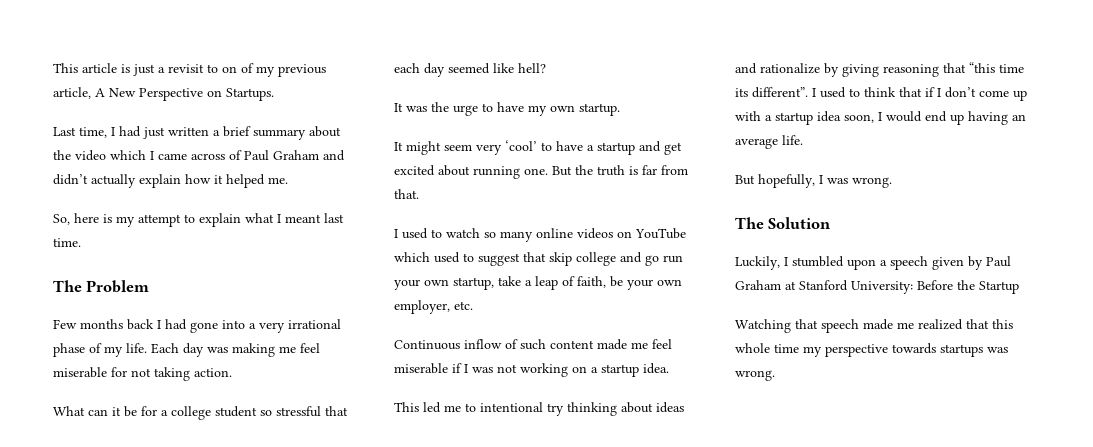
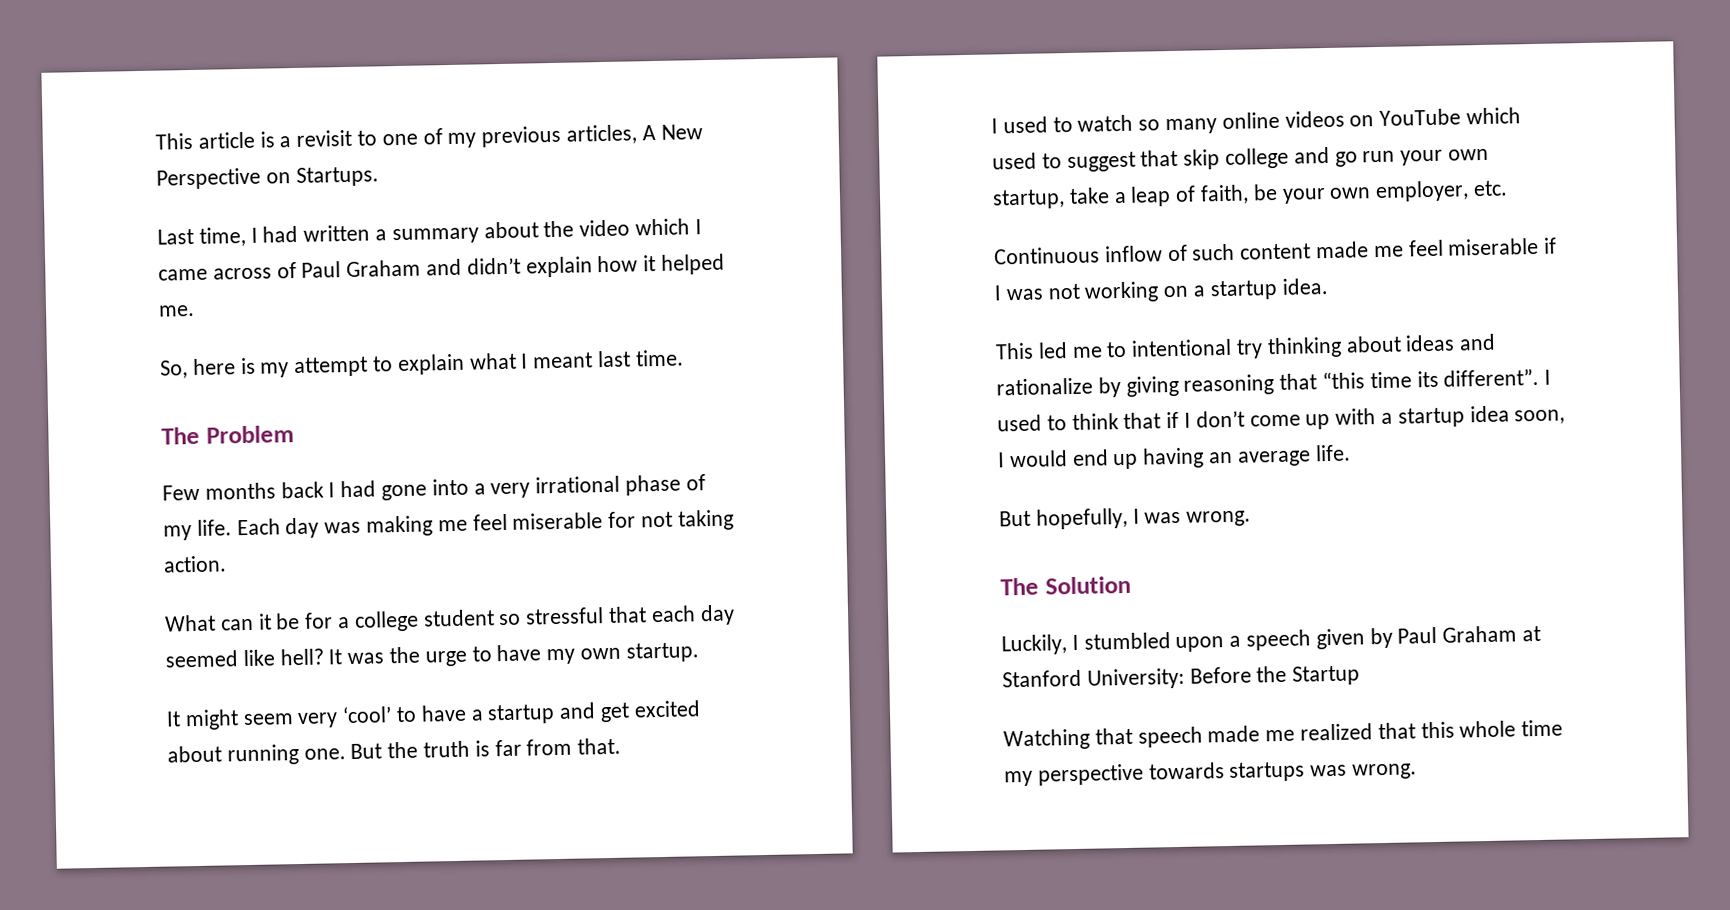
[133,64,155,76] just -> (275, 139) none
[222,66,237,73] on -> [381,133,418,146] one
[53,87,91,99] article, -> [566,124,638,145] articles,
[143,127,165,139] just -> (299, 234) none
[223,126,251,137] brief -> (388, 235) none
[91,174,136,188] actually -> (521, 266) none
(546, 68) // -> (324, 657) none

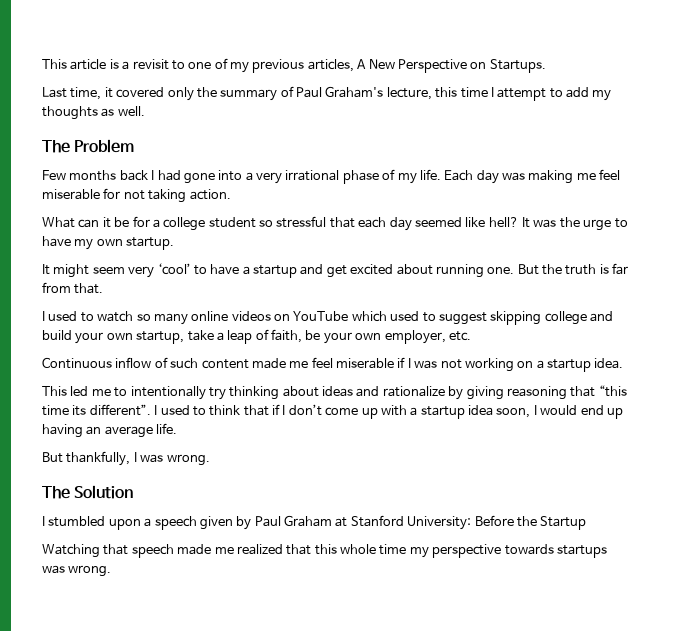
[250,218,702,245] [158,253,726,281] [158,304,195,317] [160,349,684,379] I had written a summary about the video which I came across of Paul Graham and didn’t explain how it helped me. // So, here is my attempt to explain what I meant last time. -> [104,86,612,101] [42,106,145,120] it covered only the summary of Paul Graham's lecture, this time I attempt to add my thoughts as well.
[1140,146,1396,170] that skip college and go run -> [490,311,613,325] [42,330,72,340] skipping college and build
[1131,338,1233,357] intentional -> [130,386,206,400] intentionally
[1035,507,1128,530] hopefully, -> [66,451,131,466] thankfully,
[1001,634,1067,656] Luckily, -> (134, 492) none

